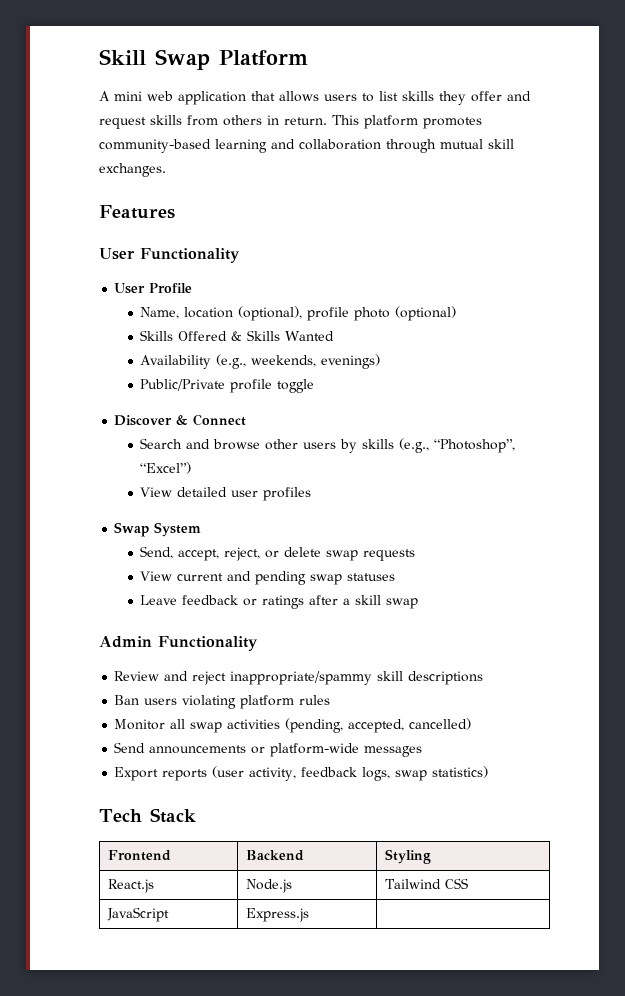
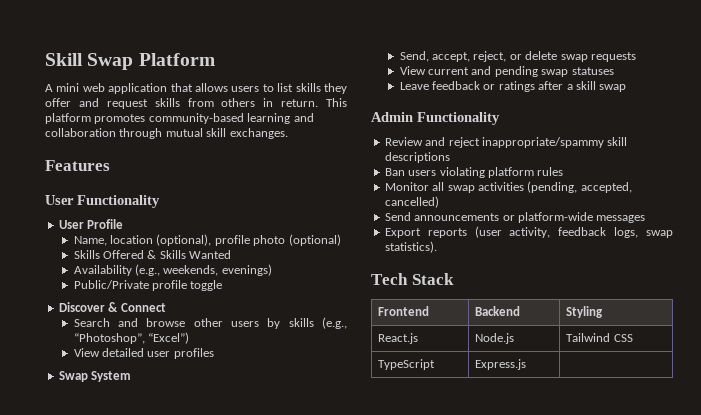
[432,766,489,778] statistics) -> [384,241,437,253] statistics).
[106,907,169,922] JavaScript -> [378,359,436,370] TypeScript

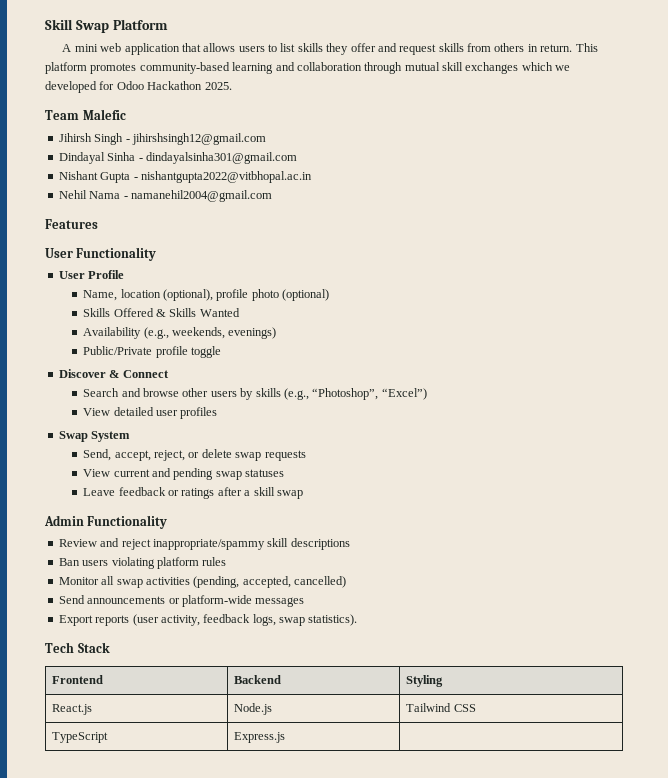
[229,128,288,139] exchanges. -> [465,62,571,74] [45,81,232,93] [45,109,126,120] [58,133,266,145] [58,152,297,164] [58,171,312,183] [58,190,272,202] exchanges which we developed for Odoo Hackathon 2025. // Team Malefic // Jihirsh Singh - jihirshsingh12@gmail.com // Dindayal Sinha - dindayalsinha301@gmail.com // Nishant Gupta - nishantgupta2022@vitbhopal.ac.in // Nehil Nama - namanehil2004@gmail.com

